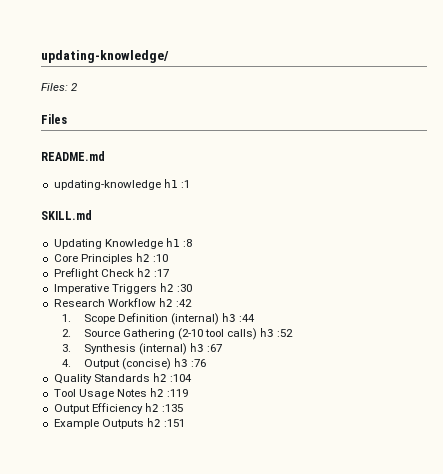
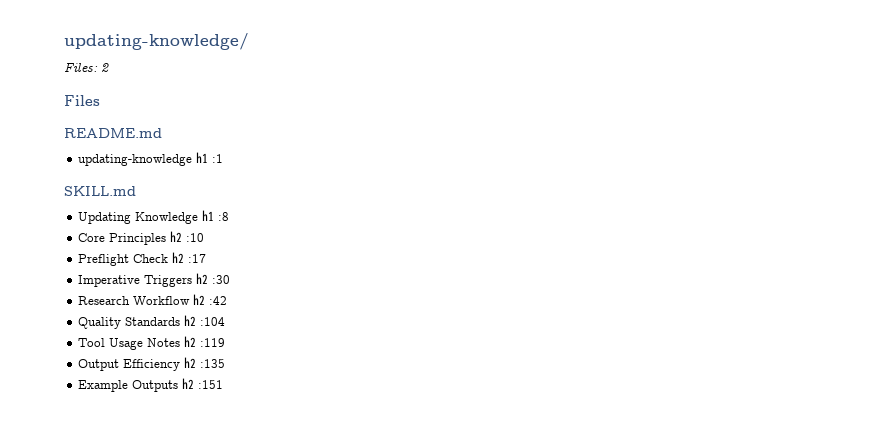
[62,313,256,325] [62,328,294,340] [62,343,223,355] [62,358,207,370] // 1. Scope Definition (internal) h3 :44 // 2. Source Gathering (2-10 tool calls) h3 :52 // 3. Synthesis (internal) h3 :67 // 4. Output (concise) h3 :76 -> (228, 300) none

